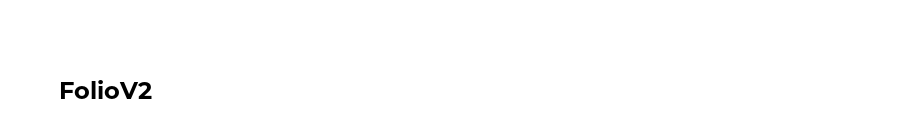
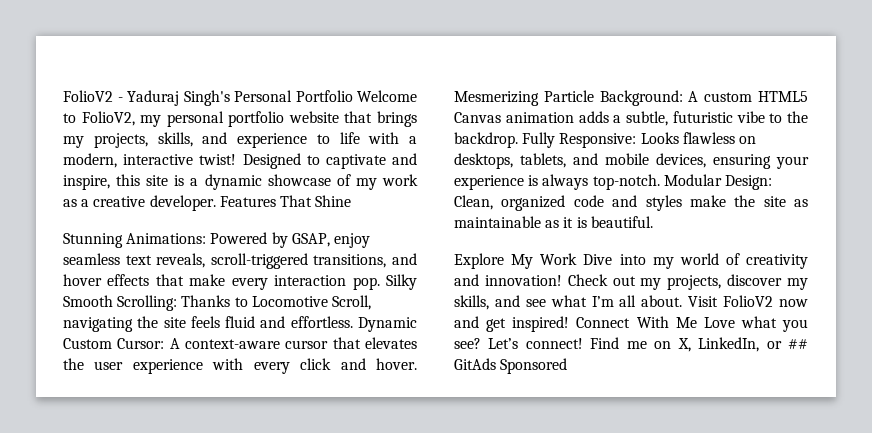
[59,80,152,99] FolioV2 -> [63,90,417,106] [63,111,417,127] [63,132,417,148] [63,153,417,169] [63,174,418,190] [63,195,352,211] [63,232,370,248] [63,253,417,269] [63,274,417,290] [63,295,371,311] [63,316,417,332] [63,337,417,349] [63,358,417,374] [454,90,808,106] [454,111,808,126] [454,132,756,148] [454,153,809,169] [454,174,772,190] [454,195,808,211] [454,216,653,228] [454,253,808,269] [454,274,808,290] [454,295,808,310] [454,316,808,332] [454,337,808,352] [454,358,568,374] FolioV2 - Yaduraj Singh's Personal Portfolio Welcome to FolioV2, my personal portfolio website that brings my projects, skills, and experience to life with a modern, interactive twist! Designed to captivate and inspire, this site is a dynamic showcase of my work as a creative developer. Features That Shine // Stunning Animations: Powered by GSAP, enjoy seamless text reveals, scroll-triggered transitions, and hover effects that make every interaction pop. Silky Smooth Scrolling: Thanks to Locomotive Scroll, navigating the site feels fluid and effortless. Dynamic Custom Cursor: A context-aware cursor that elevates the user experience with every click and hover. Mesmerizing Particle Background: A custom HTML5 Canvas animation adds a subtle, futuristic vibe to the backdrop. Fully Responsive: Looks flawless on desktops, tablets, and mobile devices, ensuring your experience is always top-notch. Modular Design: Clean, organized code and styles make the site as maintainable as it is beautiful. // Explore My Work Dive into my world of creativity and innovation! Check out my projects, discover my skills, and see what I’m all about. Visit FolioV2 now and get inspired! Connect With Me Love what you see? Let’s connect! Find me on X, LinkedIn, or ## GitAds Sponsored

